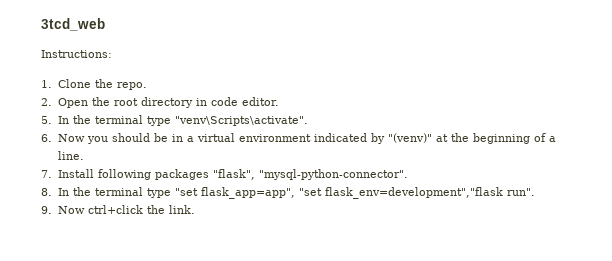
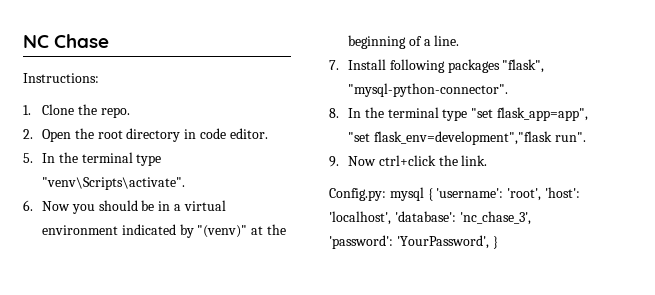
[41,18,105,31] 3tcd_web -> [23,34,110,48] NC Chase
(195, 209) none -> [329,187,580,201] [329,211,531,225] [329,235,498,249] // Config.py: mysql { 'username': 'root', 'host': 'localhost', 'database': 'nc_chase_3', 'password': 'YourPassword', }

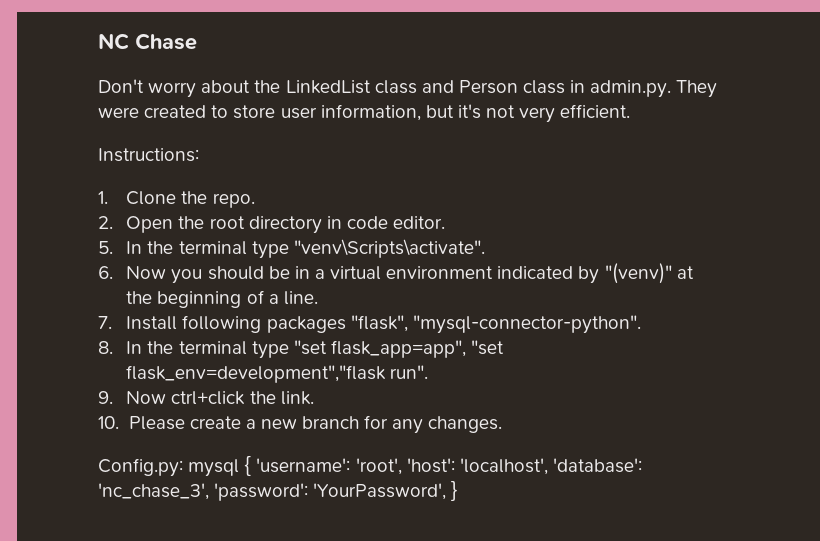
(110, 41) none -> [98,79,718,98] [98,104,631,123] // Don't worry about the LinkedList class and Person class in admin.py. They were created to store user information, but it's not very efficient.
[348,83,509,97] "mysql-python-connector". -> [412,315,641,334] "mysql-connector-python".
(488, 160) none -> [98,415,503,434] // 10. Please create a new branch for any changes.

